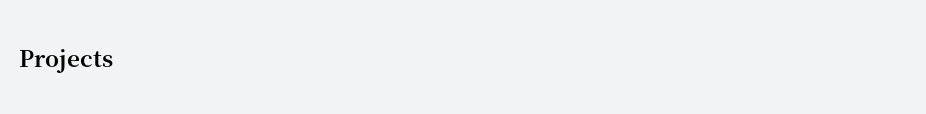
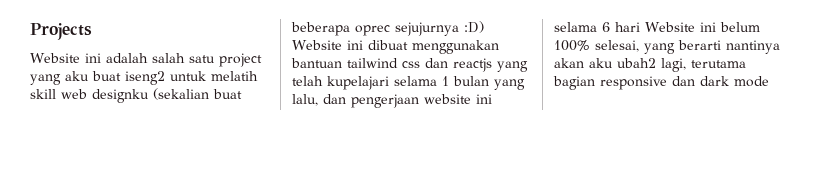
(113, 61) none -> [30,53,262,67] [30,71,258,85] [30,88,242,103] [291,21,484,36] [292,40,499,54] [291,58,528,72] [292,76,525,90] [292,94,492,108] [554,22,760,32] [554,40,780,54] [554,58,746,72] [553,76,769,90] // Website ini adalah salah satu project yang aku buat iseng2 untuk melatih skill web designku (sekalian buat beberapa oprec sejujurnya :D) Website ini dibuat menggunakan bantuan tailwind css dan reactjs yang telah kupelajari selama 1 bulan yang lalu, dan pengerjaan website ini selama 6 hari Website ini belum 100% selesai, yang berarti nantinya akan aku ubah2 lagi, terutama bagian responsive dan dark mode

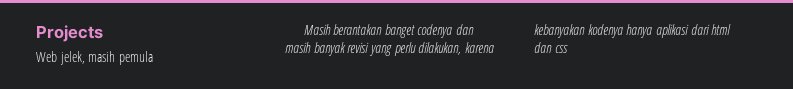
[30,53,262,67] [30,71,258,85] [30,88,242,103] [291,21,484,36] [292,40,499,54] [291,58,528,72] [292,76,525,90] [292,94,492,108] [554,22,760,32] [554,40,780,54] [554,58,746,72] [553,76,769,90] Website ini adalah salah satu project yang aku buat iseng2 untuk melatih skill web designku (sekalian buat beberapa oprec sejujurnya :D) Website ini dibuat menggunakan bantuan tailwind css dan reactjs yang telah kupelajari selama 1 bulan yang lalu, dan pengerjaan website ini selama 6 hari Website ini belum 100% selesai, yang berarti nantinya akan aku ubah2 lagi, terutama bagian responsive dan dark mode -> [36,51,153,65] [303,24,475,38] [285,42,494,56] [534,24,732,38] [534,42,568,53] Web jelek, masih pemula // Masih berantakan banget codenya dan masih banyak revisi yang perlu dilakukan, karena kebanyakan kodenya hanya aplikasi dari html dan css

